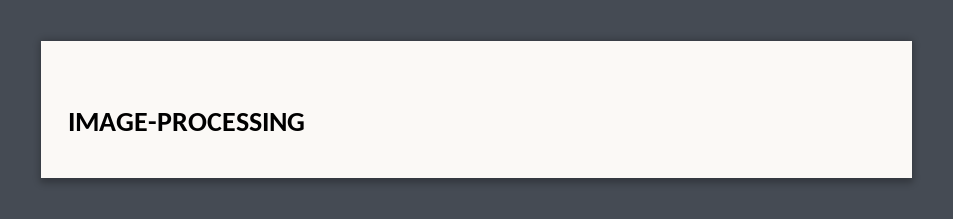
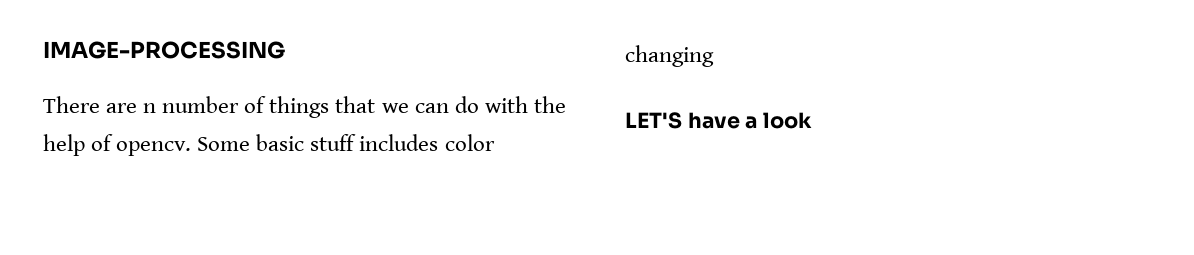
(305, 122) none -> [43,96,566,118] [43,134,495,156] [625,45,714,67] [625,112,813,129] // There are n number of things that we can do with the help of opencv. Some basic stuff includes color changing // LET'S have a look

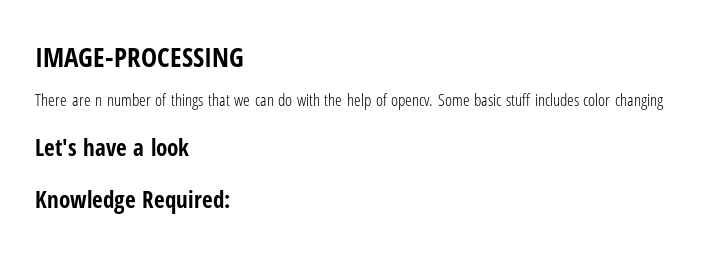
[625,112,682,129] LET'S -> [35,139,77,156] Let's
(813, 120) none -> [35,190,231,214] // Knowledge Required:

